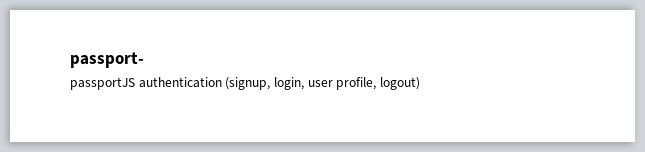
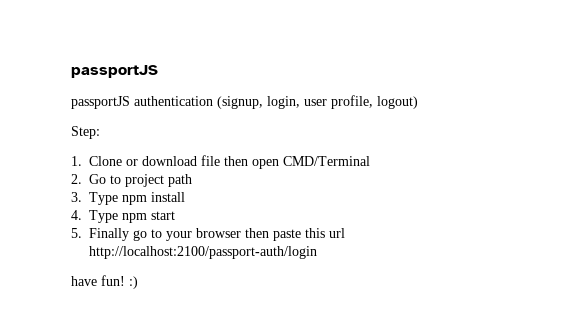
[70,52,144,68] passport- -> [71,65,158,78] passportJS
(420, 83) none -> [71,126,100,139] [71,155,370,169] [71,174,192,187] [71,192,185,205] [71,210,175,223] [71,228,345,241] [89,246,317,259] [71,275,138,289] // Step: // 1. Clone or download file then open CMD/Terminal // 2. Go to project path // 3. Type npm install // 4. Type npm start // 5. Finally go to your browser then paste this url http://localhost:2100/passport-auth/login // have fun! :)

